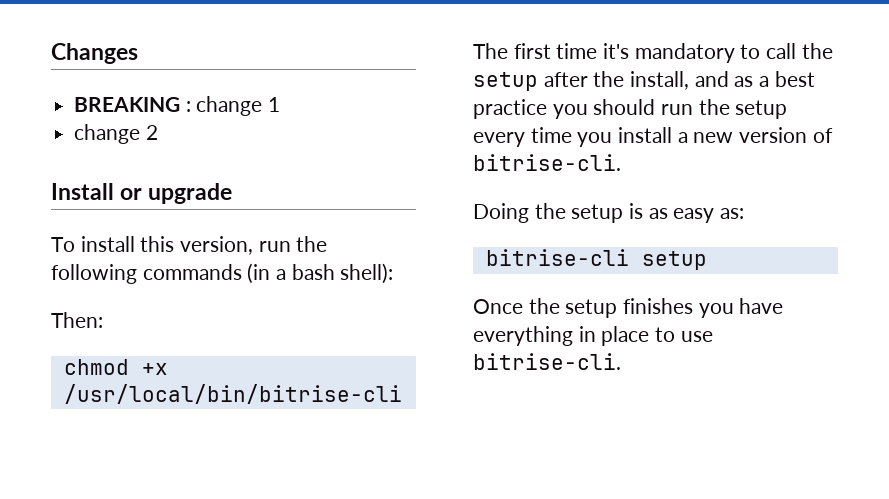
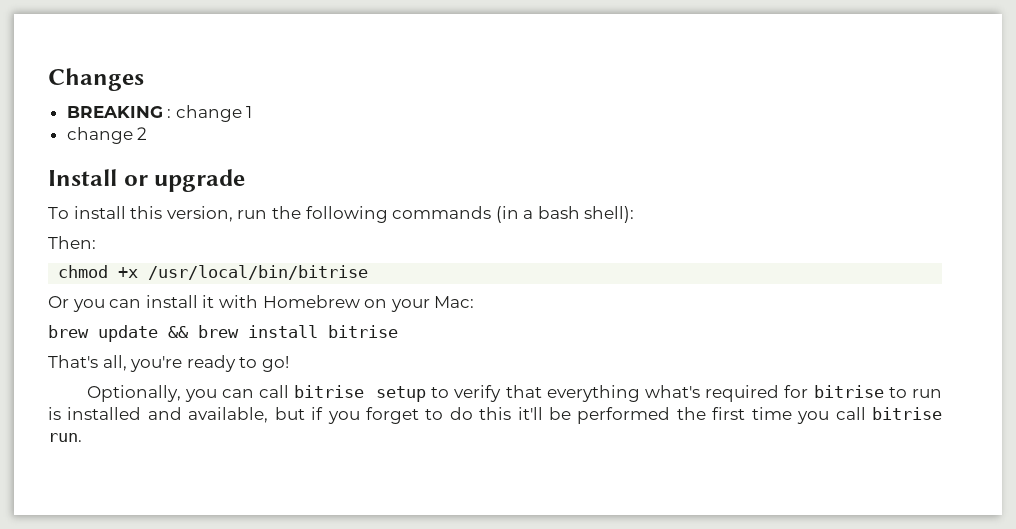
[63,384,402,404] [473,43,833,63] [473,71,815,91] [473,99,788,119] [473,127,833,147] [473,154,621,171] [473,203,745,223] [485,249,707,270] [473,298,784,318] [473,326,713,346] [473,353,621,370] /usr/local/bin/bitrise-cli // The first time it's mandatory to call the setup after the install, and as a best practice you should run the setup every time you install a new version of bitrise-cli. // Doing the setup is as easy as: // bitrise-cli setup // Once the setup finishes you have everything in place to use bitrise-cli. -> [148,265,369,280] [48,295,475,312] [48,325,398,342] [48,355,289,372] [86,385,942,402] [48,407,943,424] [48,433,82,442] /usr/local/bin/bitrise // Or you can install it with Homebrew on your Mac: // brew update && brew install bitrise // That's all, you're ready to go! // Optionally, you can call bitrise setup to verify that everything what's required for bitrise to run is installed and available, but if you forget to do this it'll be performed the first time you call bitrise run.

